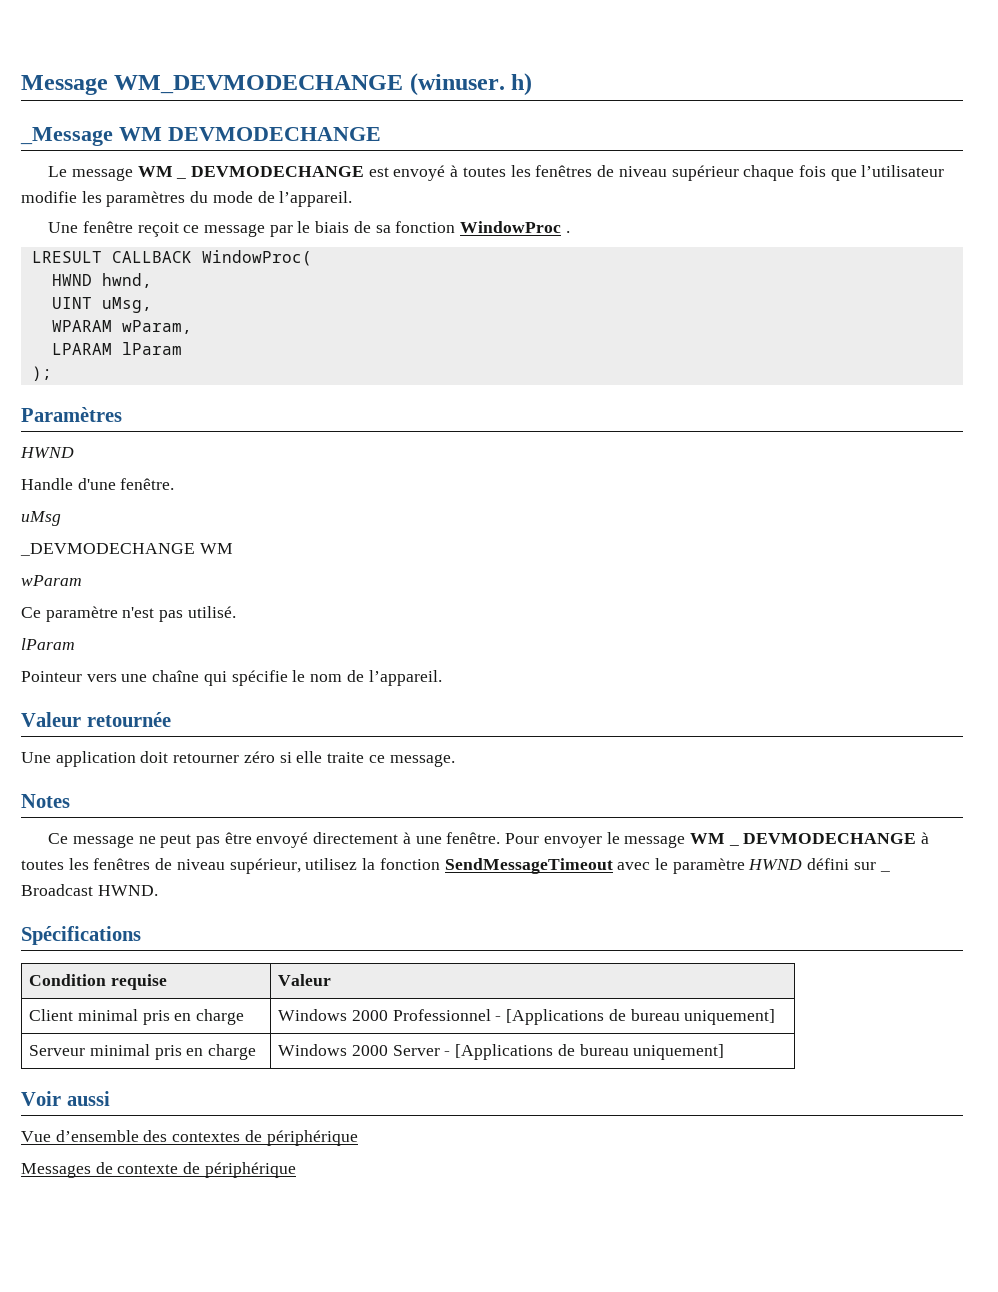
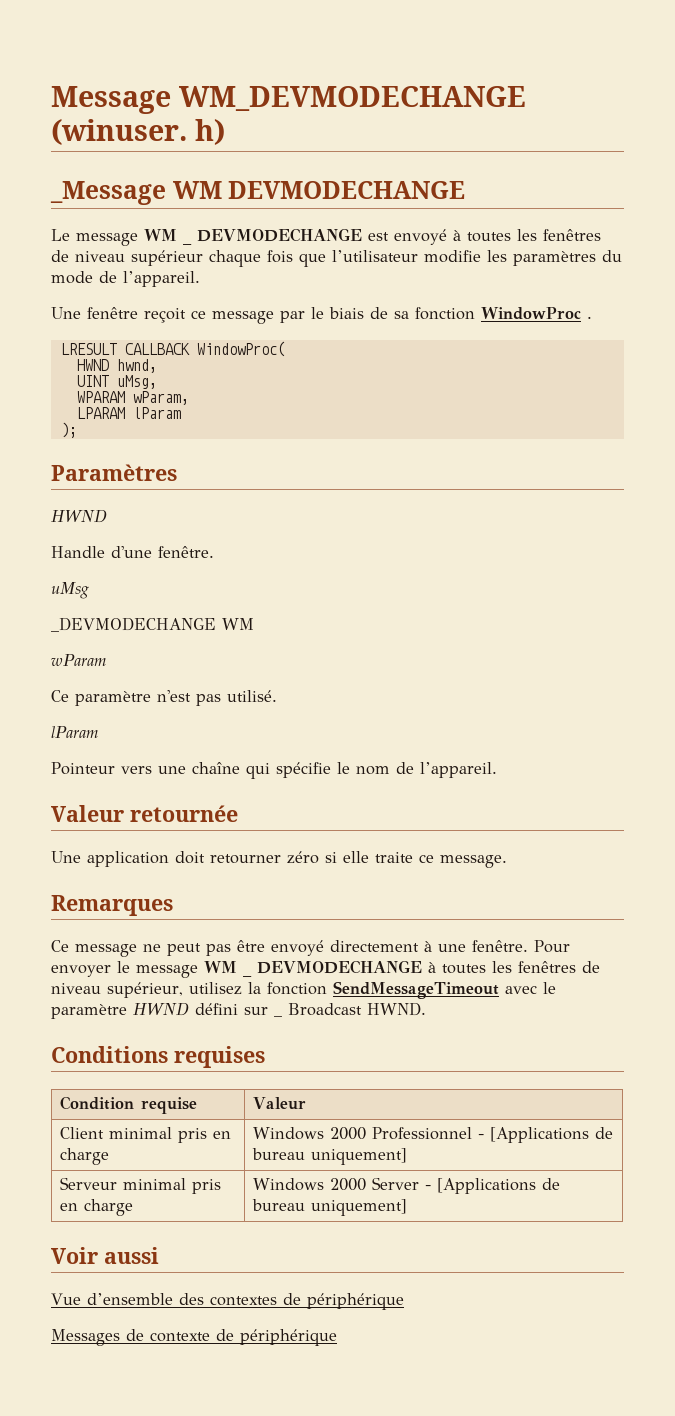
[21,794,70,808] Notes -> [51,895,173,916] Remarques
[21,926,141,945] Spécifications -> [51,1046,265,1068] Conditions requises

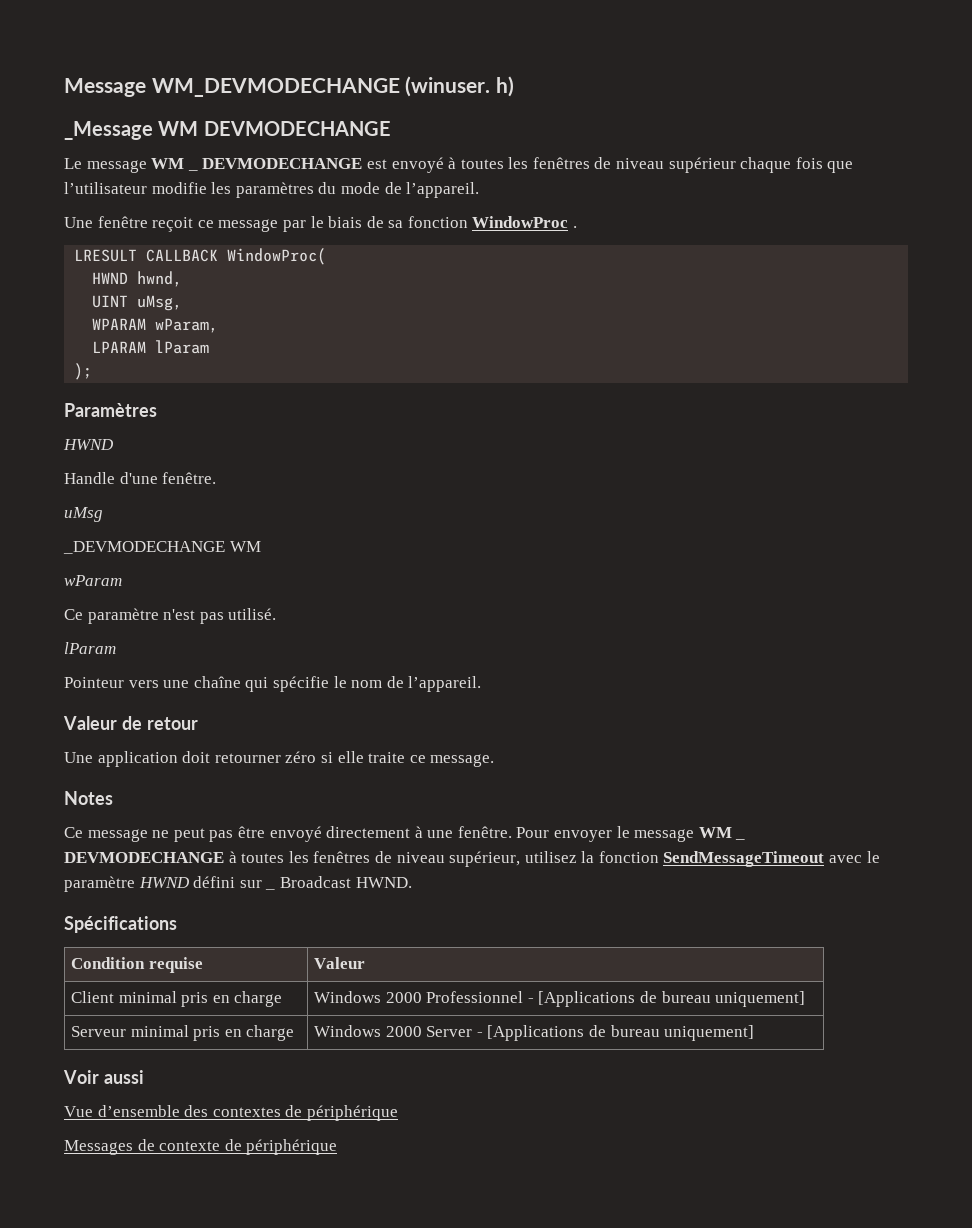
[130,805,238,822] retournée -> [121,716,198,730] de retour
[51,895,173,916] Remarques -> [64,791,113,805] Notes
[51,1046,265,1068] Conditions requises -> [64,916,177,933] Spécifications

